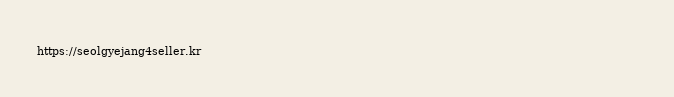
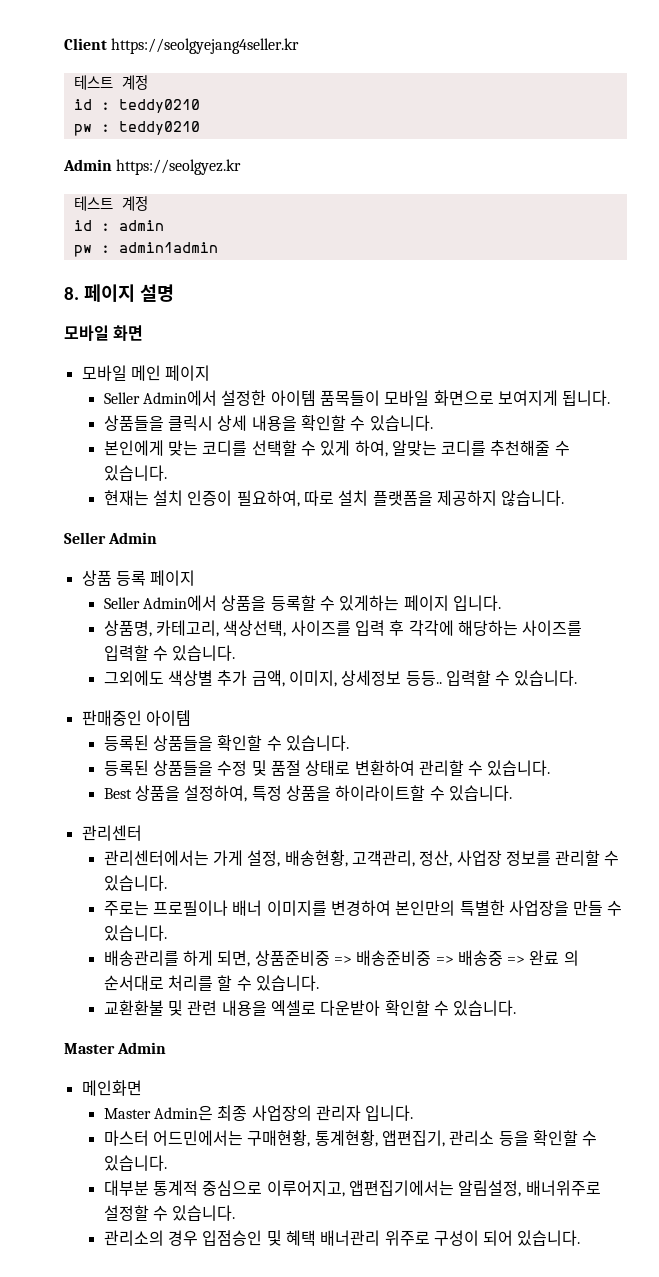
(37, 51) none -> [64,38,107,50] Client
(202, 51) none -> [73,75,148,90] [73,99,200,113] [73,121,200,136] [63,159,242,175] [73,196,148,211] [73,220,164,231] [73,242,218,257] [64,284,174,302] [64,325,144,341] [81,365,211,381] [103,390,611,406] [103,415,433,431] [103,440,570,457] [103,465,167,481] [103,490,565,507] [64,532,158,544] [81,570,196,586] [103,595,501,611] [103,620,583,637] [103,645,236,661] [103,670,578,687] [81,710,191,726] [103,735,349,751] [103,760,551,776] [103,785,512,802] [81,825,142,841] [103,850,620,867] [103,875,167,891] [103,900,623,916] [103,925,167,941] [103,950,579,967] [103,975,319,991] [103,1000,517,1016] [64,1042,167,1054] [81,1080,142,1096] [103,1105,414,1121] [103,1130,598,1147] [103,1155,167,1171] [103,1180,601,1197] [103,1205,236,1221] [103,1230,581,1246] // 테스트 계정 // id : teddy0210 // pw : teddy0210 // Admin https://seolgyez.kr // 테스트 계정 // id : admin // pw : admin1admin // 8. 페이지 설명 // 모바일 화면 // 모바일 메인 페이지 // Seller Admin에서 설정한 아이템 품목들이 모바일 화면으로 보여지게 됩니다. // 상품들을 클릭시 상세 내용을 확인할 수 있습니다. // 본인에게 맞는 코디를 선택할 수 있게 하여, 알맞는 코디를 추천해줄 수 있습니다. // 현재는 설치 인증이 필요하여, 따로 설치 플랫폼을 제공하지 않습니다. // Seller Admin // 상품 등록 페이지 // Seller Admin에서 상품을 등록할 수 있게하는 페이지 입니다. // 상품명, 카테고리, 색상선택, 사이즈를 입력 후 각각에 해당하는 사이즈를 입력할 수 있습니다. // 그외에도 색상별 추가 금액, 이미지, 상세정보 등등.. 입력할 수 있습니다. // 판매중인 아이템 // 등록된 상품들을 확인할 수 있습니다. // 등록된 상품들을 수정 및 품절 상태로 변환하여 관리할 수 있습니다. // Best 상품을 설정하여, 특정 상품을 하이라이트할 수 있습니다. // 관리센터 // 관리센터에서는 가게 설정, 배송현황, 고객관리, 정산, 사업장 정보를 관리할 수 있습니다. // 주로는 프로필이나 배너 이미지를 변경하여 본인만의 특별한 사업장을 만들 수 있습니다. // 배송관리를 하게 되면, 상품준비중 => 배송준비중 => 배송중 => 완료 의 순서대로 처리를 할 수 있습니다. // 교환환불 및 관련 내용을 엑셀로 다운받아 확인할 수 있습니다. // Master Admin // 메인화면 // Master Admin은 최종 사업장의 관리자 입니다. // 마스터 어드민에서는 구매현황, 통계현황, 앱편집기, 관리소 등을 확인할 수 있습니다. // 대부분 통계적 중심으로 이루어지고, 앱편집기에서는 알림설정, 배너위주로 설정할 수 있습니다. // 관리소의 경우 입점승인 및 혜택 배너관리 위주로 구성이 되어 있습니다.

